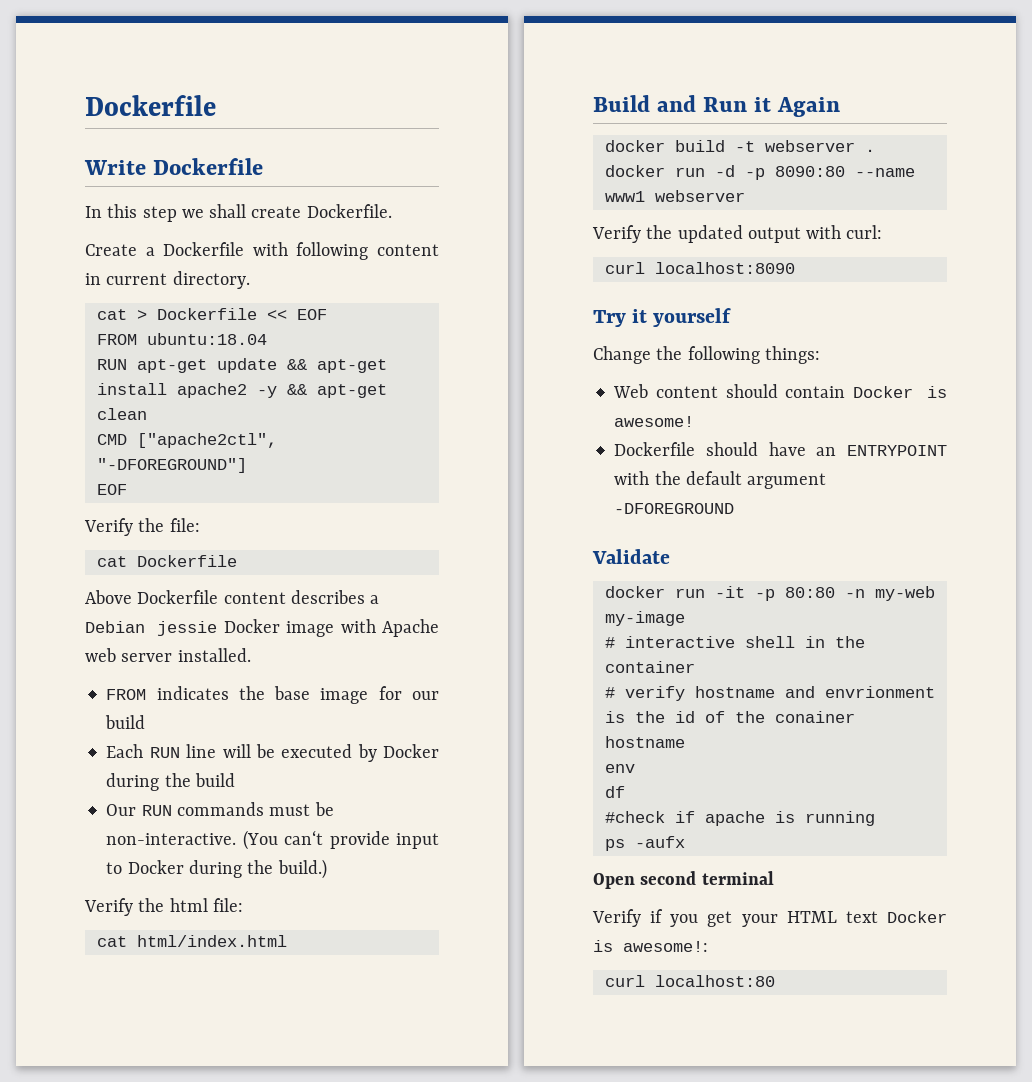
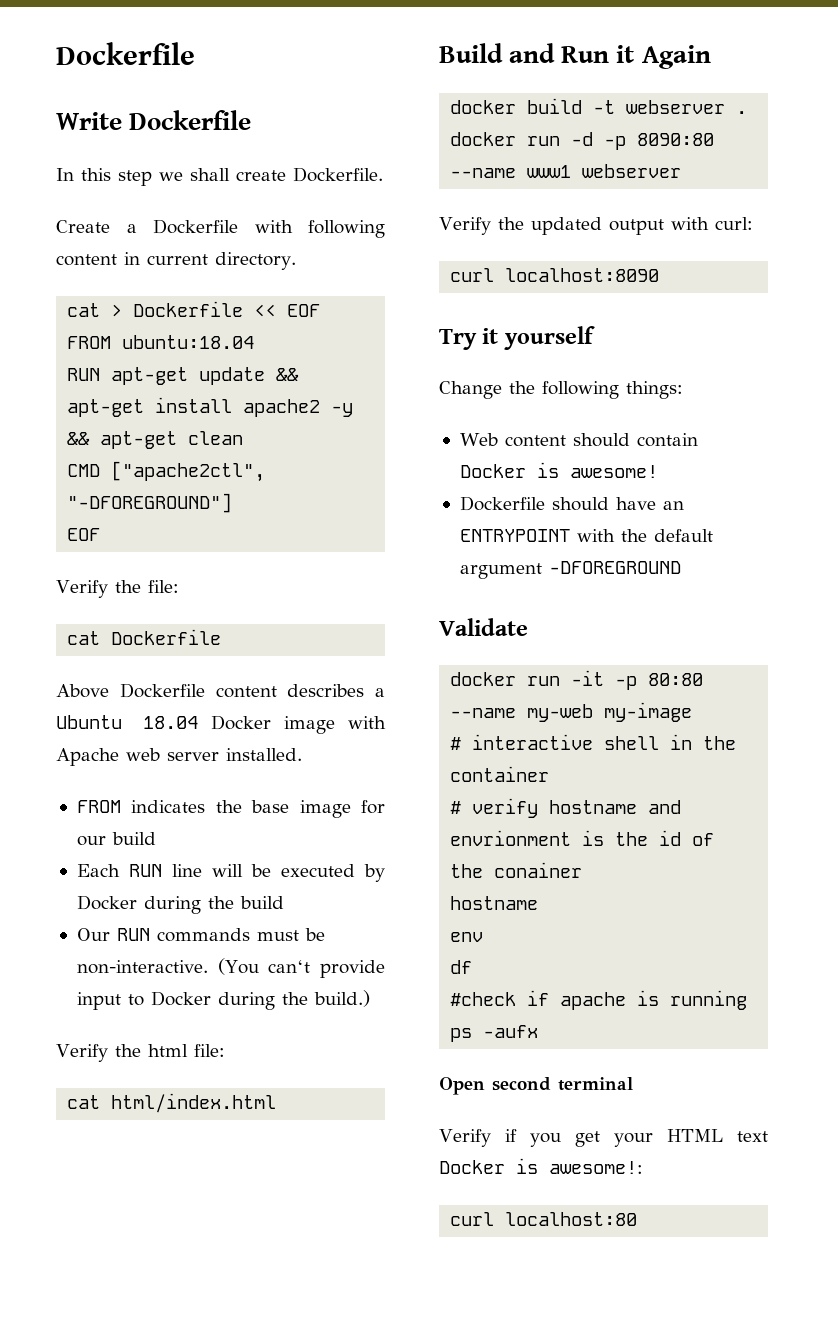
[85,621,218,636] Debian jessie -> [56,715,198,729] Ubuntu 18.04
[844,589,865,598] -n -> [450,708,517,718] --name

